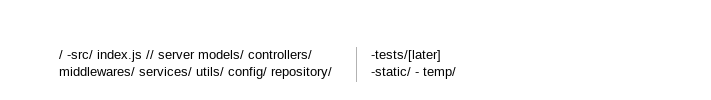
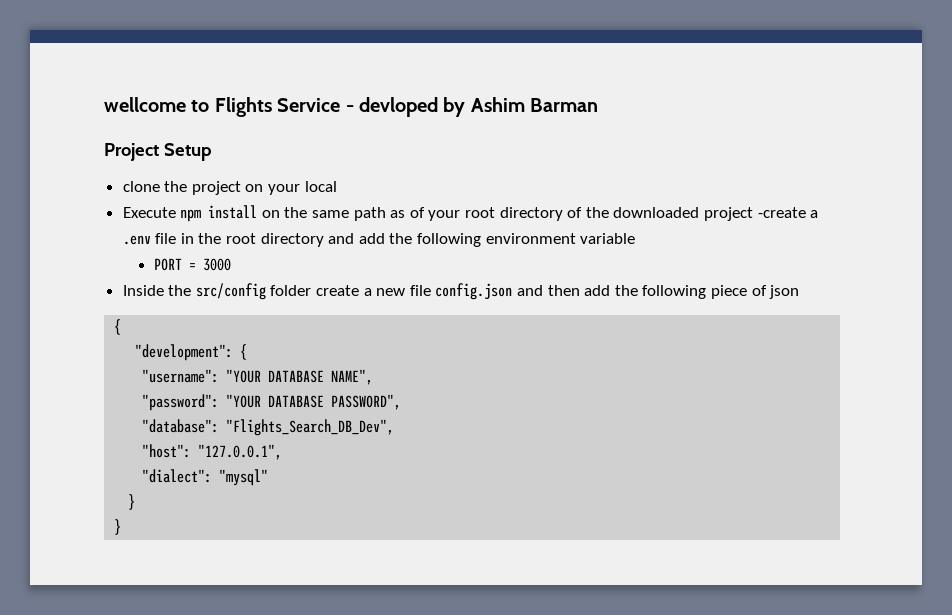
[59,50,312,62] [59,67,332,79] [371,50,441,62] [371,67,456,79] / -src/ index.js // server models/ controllers/ middlewares/ services/ utils/ config/ repository/ -tests/[later] // -static/ - temp/ -> [104,97,599,117] [104,143,212,161] [122,181,337,195] [122,205,819,222] [122,233,636,247] [153,258,231,271] [122,283,800,300] [114,319,122,335] [135,344,248,361] [142,369,374,385] [142,394,402,411] [142,419,395,436] [142,444,283,460] [142,469,269,486] [128,494,136,510] [114,519,122,535] wellcome to Flights Service - devloped by Ashim Barman // Project Setup // clone the project on your local // Execute npm install on the same path as of your root directory of the downloaded project -create a .env file in the root directory and add the following environment variable // PORT = 3000 // Inside the src/config folder create a new file config.json and then add the following piece of json // { // "development": { // "username": "YOUR DATABASE NAME", // "password": "YOUR DATABASE PASSWORD", // "database": "Flights_Search_DB_Dev", // "host": "127.0.0.1", // "dialect": "mysql" // } // }

